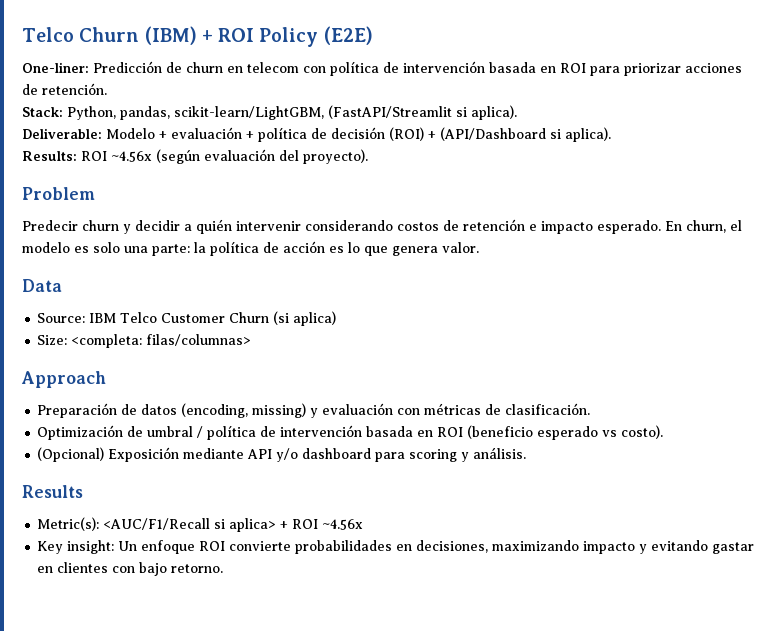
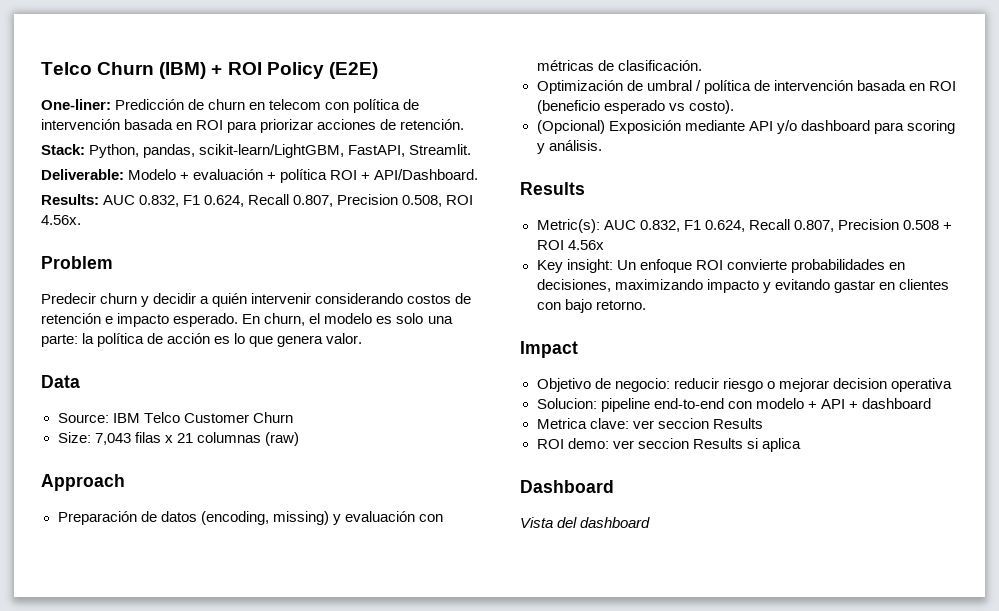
[328,105,517,120] (FastAPI/Streamlit si aplica). -> [348,144,472,157] FastAPI, Streamlit.
[311,127,611,142] [22,149,368,164] de decisión (ROI) + (API/Dashboard si aplica). // Results: ROI ~4.56x (según evaluación del proyecto). -> [330,169,479,180] [41,194,474,207] [41,215,81,225] ROI + API/Dashboard. // Results: AUC 0.832, F1 0.624, Recall 0.807, Precision 0.508, ROI 4.56x.
[273,311,337,326] (si aplica) -> (293, 417) none
[71,334,252,348] <completa: filas/columnas> -> [94,432,299,446] 7,043 filas x 21 columnas (raw)
[103,518,364,532] <AUC/F1/Recall si aplica> + ROI ~4.56x -> [603,219,952,232] [536,240,604,250] AUC 0.832, F1 0.624, Recall 0.807, Precision 0.508 + ROI 4.56x
(224, 568) none -> [520,341,578,358] [536,378,952,392] [536,398,931,412] [536,418,763,429] [536,438,801,452] [520,480,614,493] [520,517,651,528] // Impact // Objetivo de negocio: reducir riesgo o mejorar decision operativa // Solucion: pipeline end-to-end con modelo + API + dashboard // Metrica clave: ver seccion Results // ROI demo: ver seccion Results si aplica // Dashboard // Vista del dashboard

